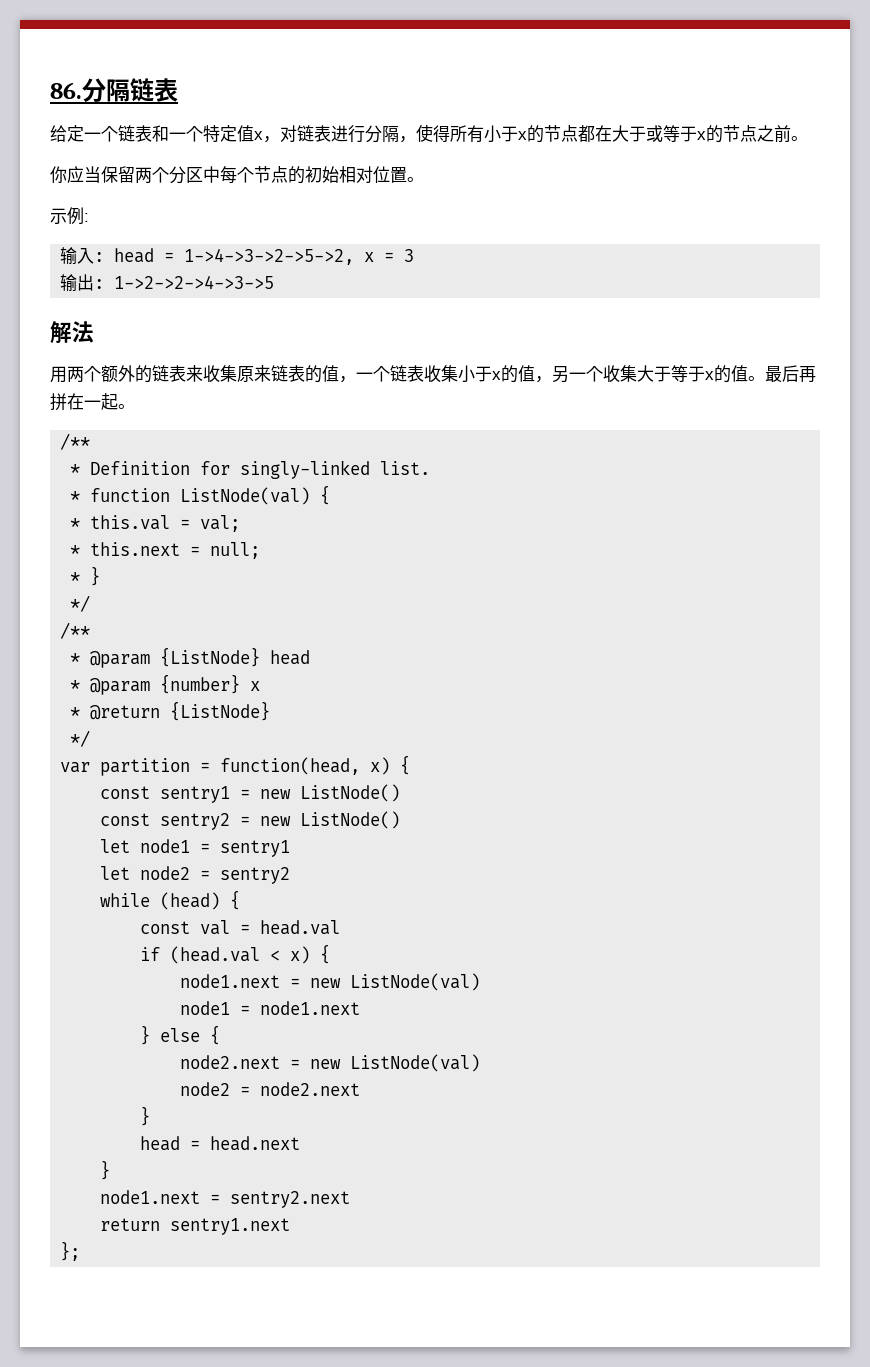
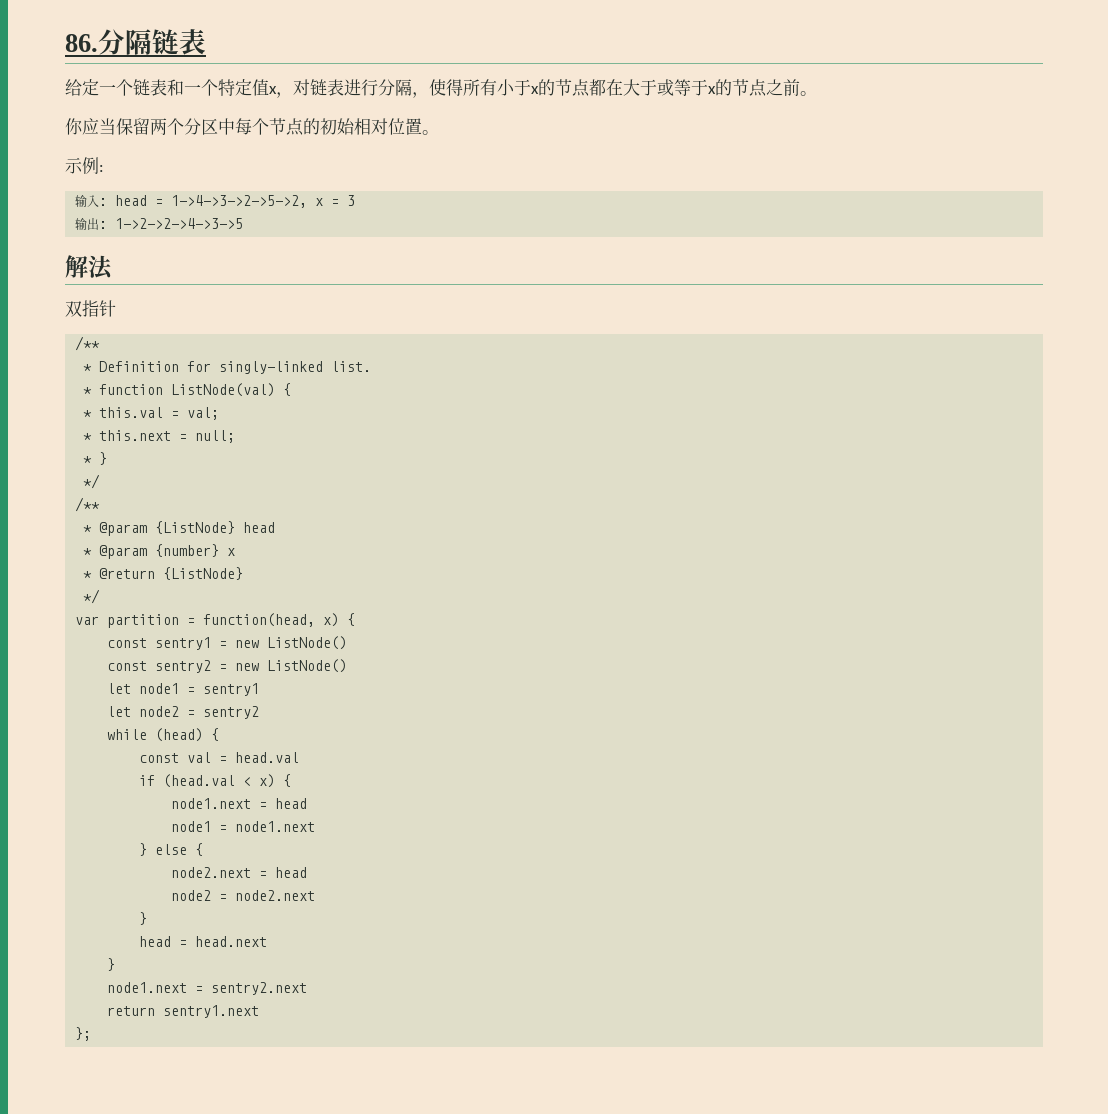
[50,365,816,383] [50,393,135,411] 用两个额外的链表来收集原来链表的值，一个链表收集小于x的值，另一个收集大于等于x的值。最后再拼在一起。 -> [65,300,116,317] 双指针
[310,973,481,991] new ListNode(val) -> [275,798,308,809] head
[310,1054,481,1072] new ListNode(val) -> [275,867,308,878] head

